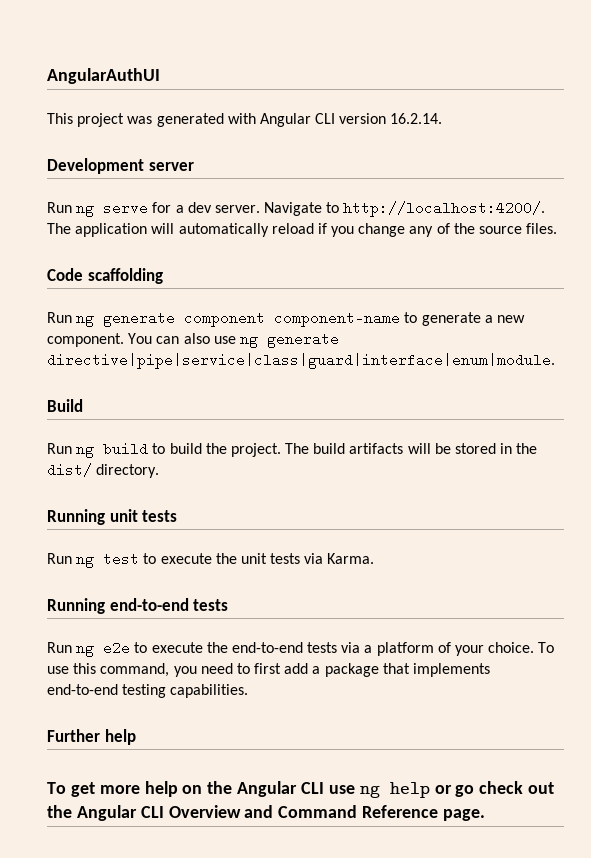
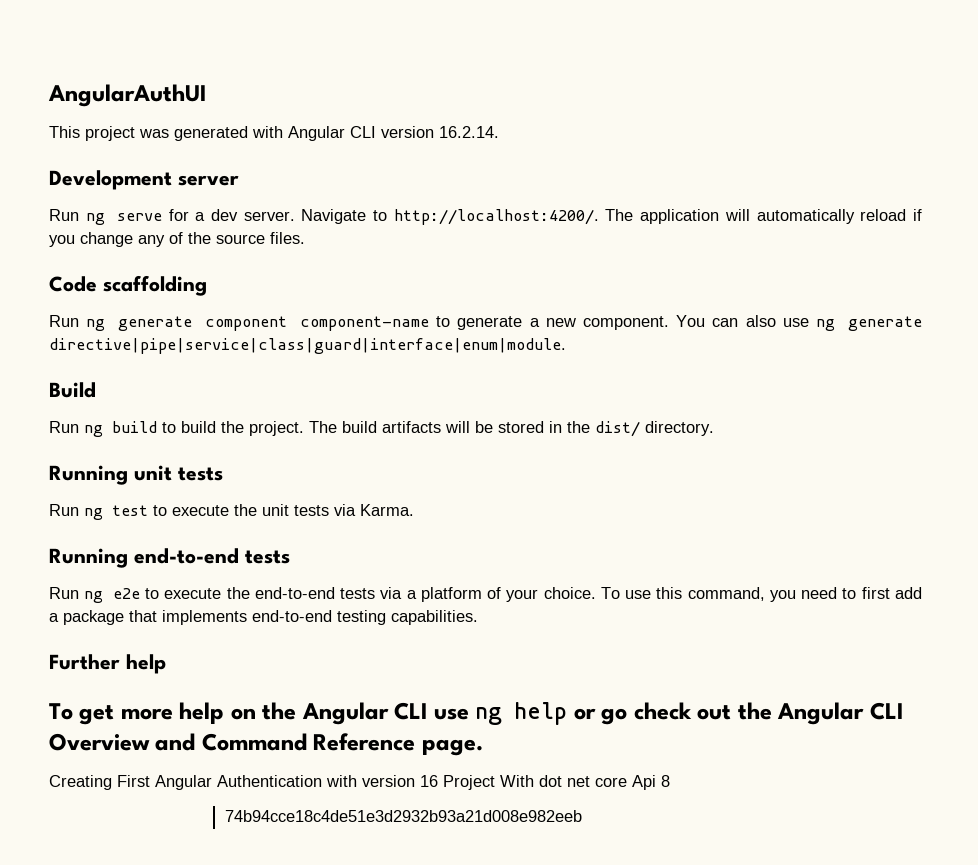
(486, 815) none -> [49,775,670,790] [224,810,582,822] // Creating First Angular Authentication with version 16 Project With dot net core Api 8 // 74b94cce18c4de51e3d2932b93a21d008e982eeb

